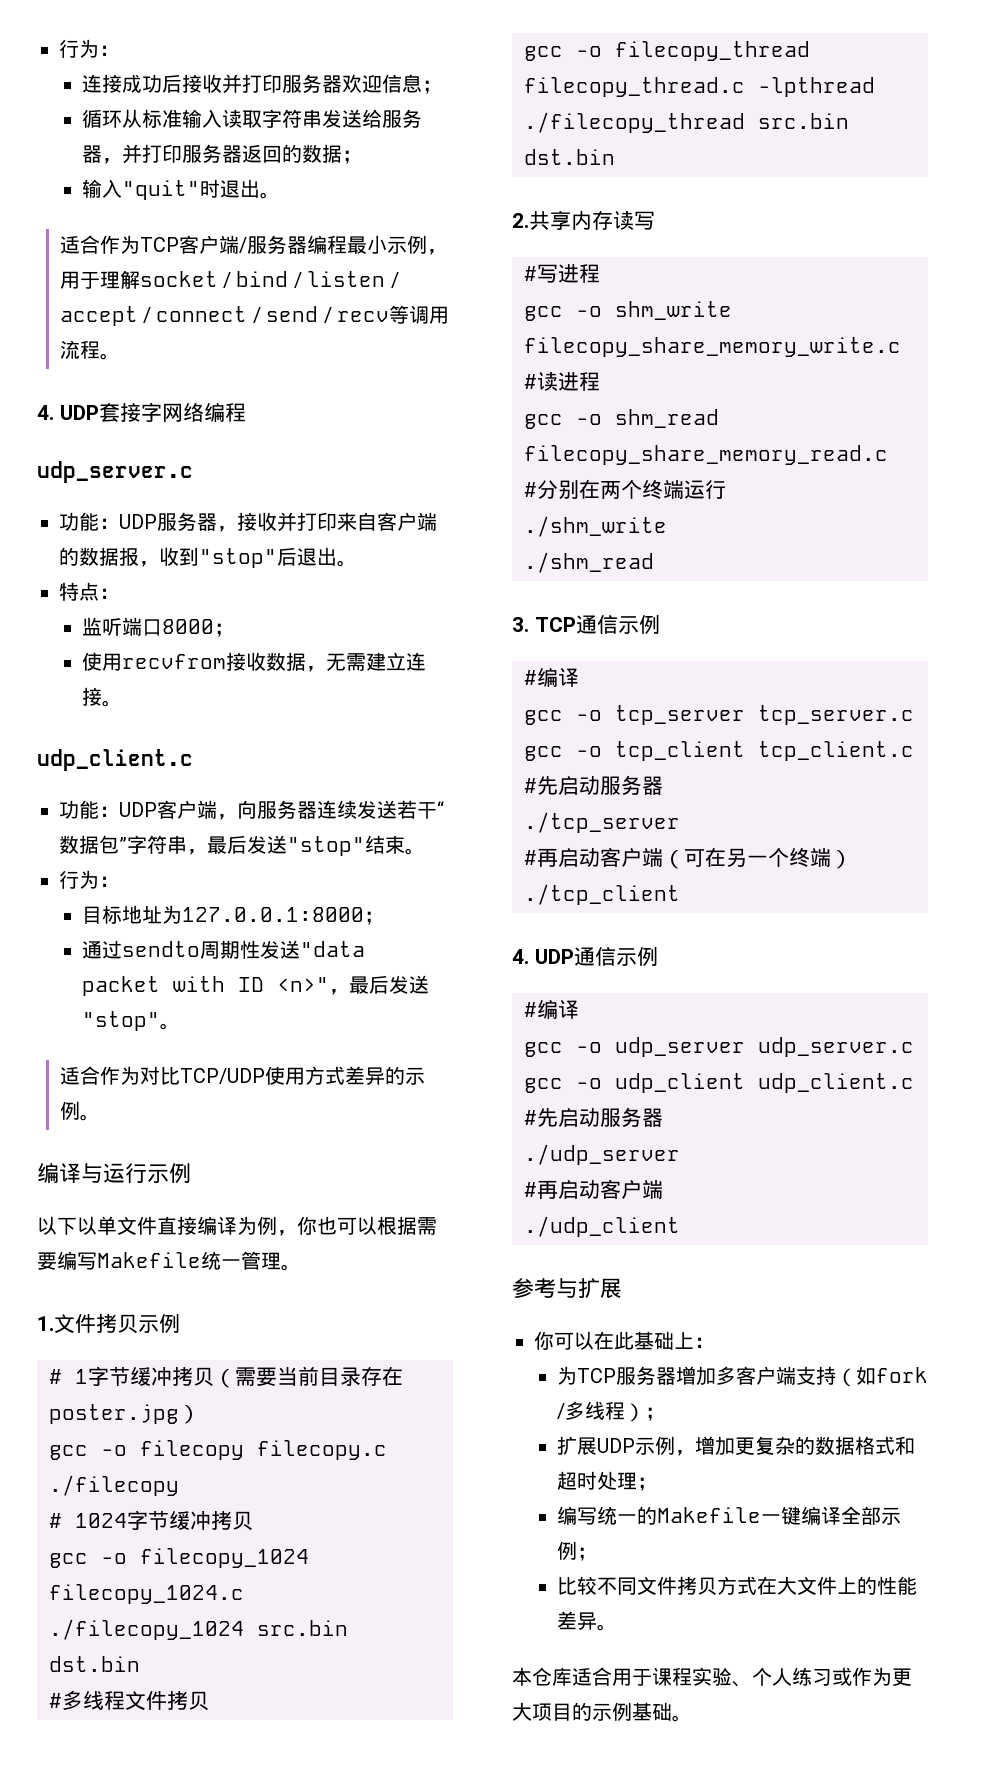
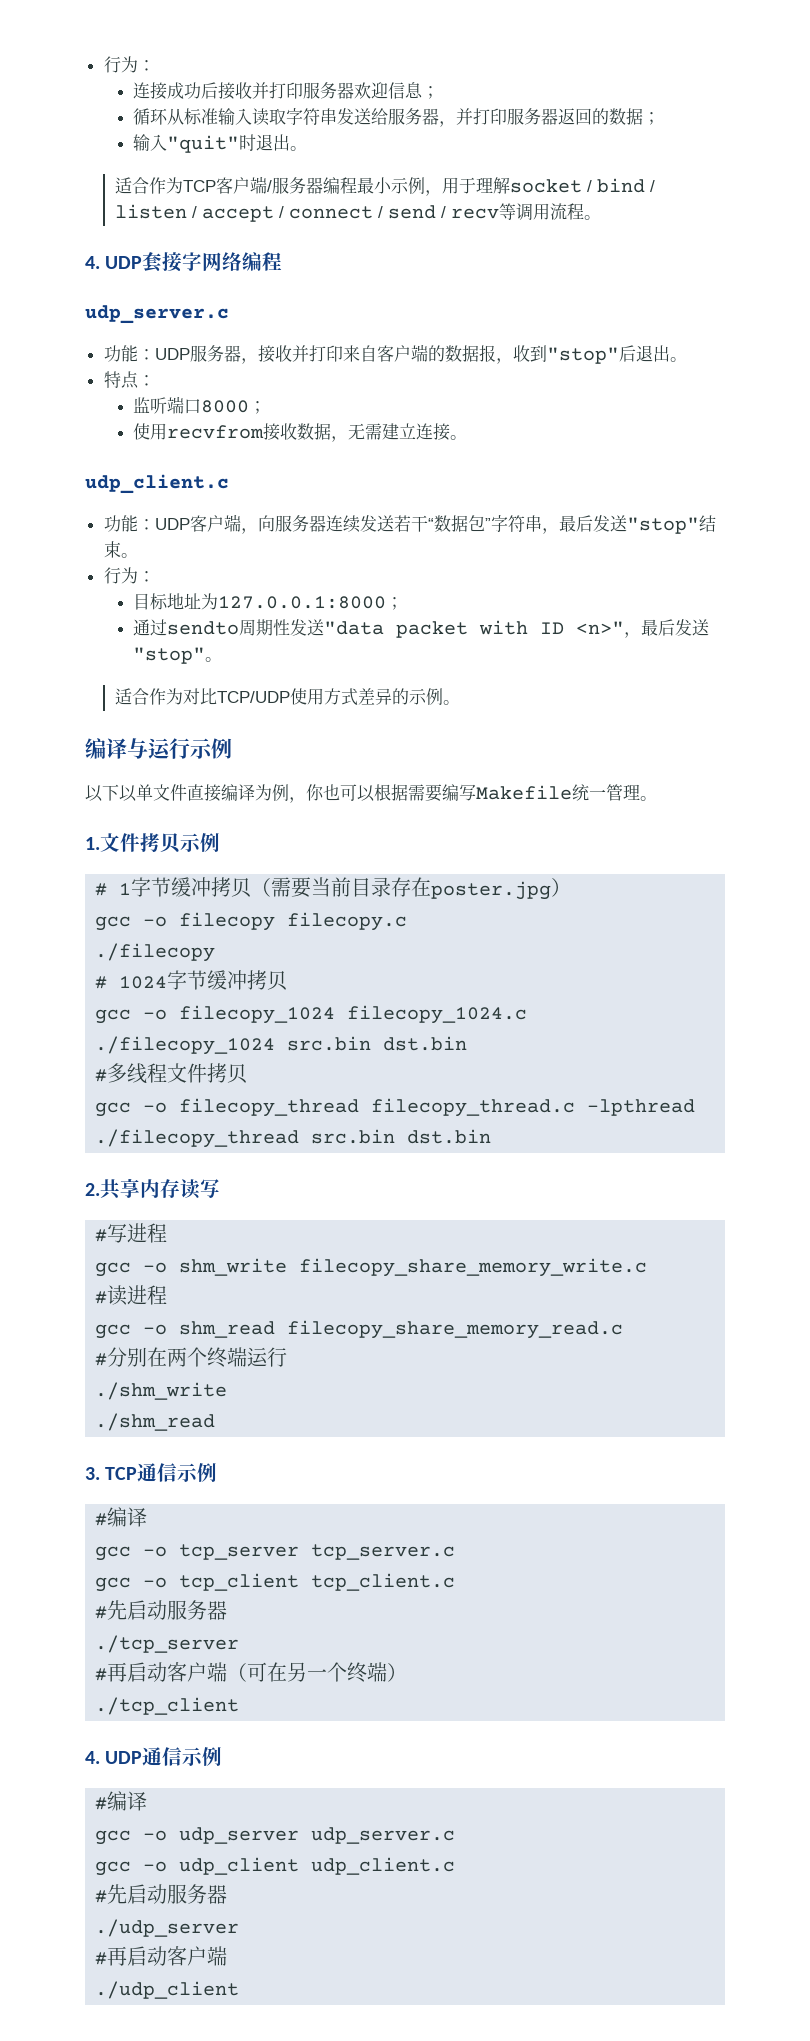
[512,1278,622,1299] [534,1331,714,1350] [556,1366,928,1387] [556,1401,665,1422] [556,1436,915,1456] [556,1471,657,1491] [556,1506,901,1525] [556,1541,597,1561] [556,1576,917,1596] [556,1611,617,1631] [512,1667,912,1687] [512,1702,692,1722] // 参考与扩展 // 你可以在此基础上： // 为TCP服务器增加多客户端支持（如fork /多线程）； // 扩展UDP示例，增加更复杂的数据格式和超时处理； // 编写统一的Makefile一键编译全部示例； // 比较不同文件拷贝方式在大文件上的性能差异。 // 本仓库适合用于课程实验、个人练习或作为更大项目的示例基础。 -> (240, 1990) none

